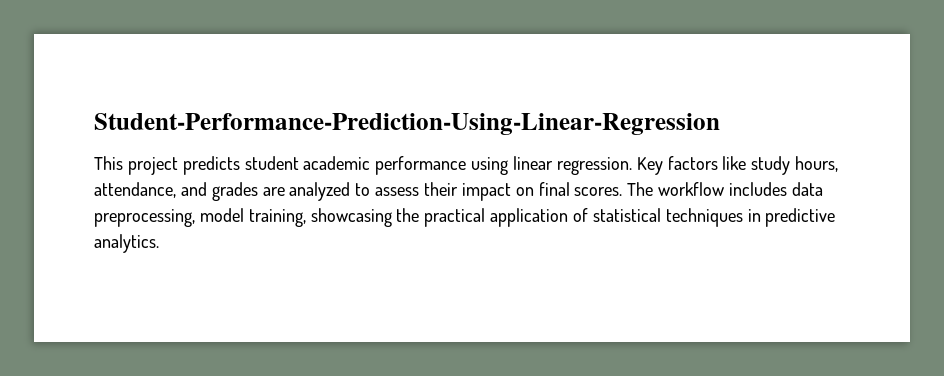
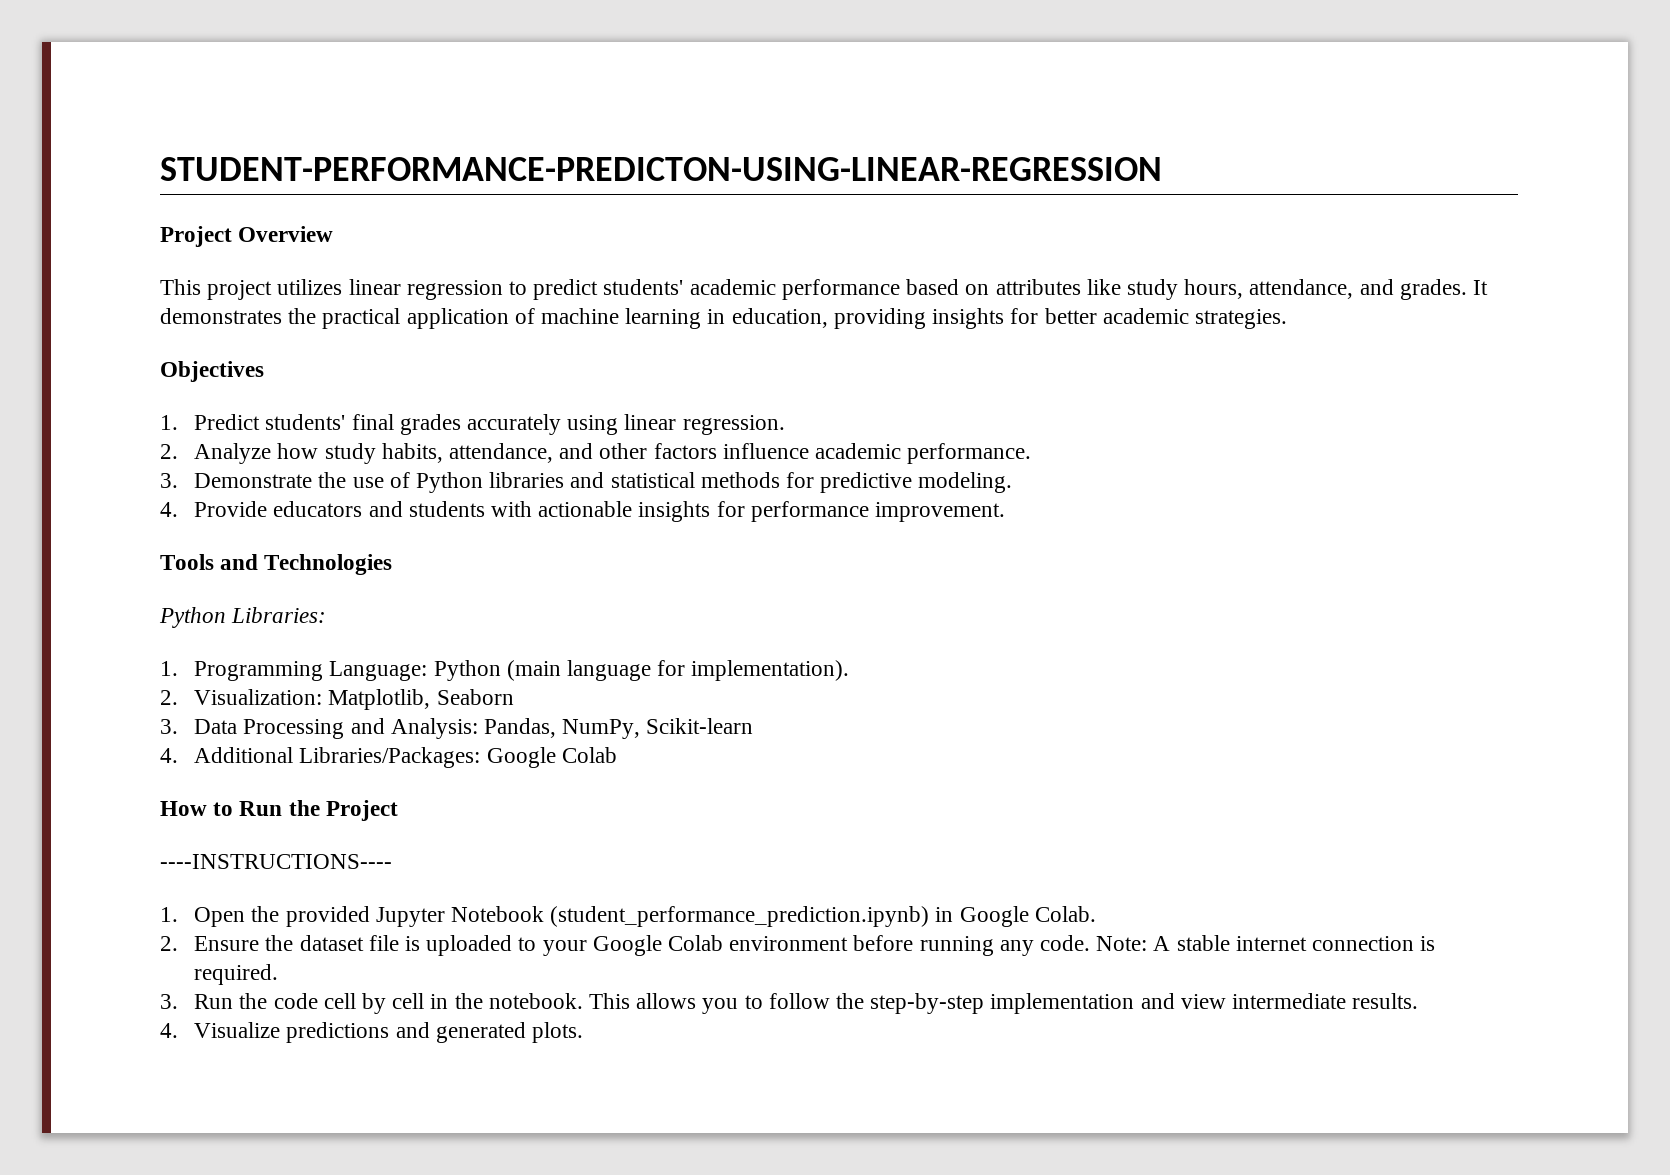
[94,113,720,135] Student-Performance-Prediction-Using-Linear-Regression -> [160,157,1162,181] [160,226,334,247] STUDENT-PERFORMANCE-PREDICTON-USING-LINEAR-REGRESSION // Project Overview
[182,156,718,175] predicts student academic performance using linear regression. Key factors -> [277,279,1081,300] utilizes linear regression to predict students' academic performance based on attributes
[211,182,823,201] [94,208,836,227] [94,234,159,253] grades are analyzed to assess their impact on final scores. The workflow includes data preprocessing, model training, showcasing the practical application of statistical techniques in predictive analytics. -> [1399,279,1488,300] [160,308,1287,329] [160,361,264,382] [160,414,785,435] [160,443,1032,464] [160,472,1013,493] [160,501,1005,522] [160,554,393,575] [159,607,327,628] [160,660,850,681] [160,689,514,710] [160,718,754,739] [160,747,617,768] [160,800,398,821] [160,854,392,869] [160,906,1096,927] [160,935,1436,956] [194,964,279,985] [160,993,1419,1014] [160,1022,583,1043] grades. It demonstrates the practical application of machine learning in education, providing insights for better academic strategies. // Objectives // 1. Predict students' final grades accurately using linear regression. // 2. Analyze how study habits, attendance, and other factors influence academic performance. // 3. Demonstrate the use of Python libraries and statistical methods for predictive modeling. // 4. Provide educators and students with actionable insights for performance improvement. // Tools and Technologies // Python Libraries: // 1. Programming Language: Python (main language for implementation). // 2. Visualization: Matplotlib, Seaborn // 3. Data Processing and Analysis: Pandas, NumPy, Scikit-learn // 4. Additional Libraries/Packages: Google Colab // How to Run the Project // ----INSTRUCTIONS---- // 1. Open the provided Jupyter Notebook (student_performance_prediction.ipynb) in Google Colab. // 2. Ensure the dataset file is uploaded to your Google Colab environment before running any code. Note: A stable internet connection is required. // 3. Run the code cell by cell in the notebook. This allows you to follow the step-by-step implementation and view intermediate results. // 4. Visualize predictions and generated plots.

